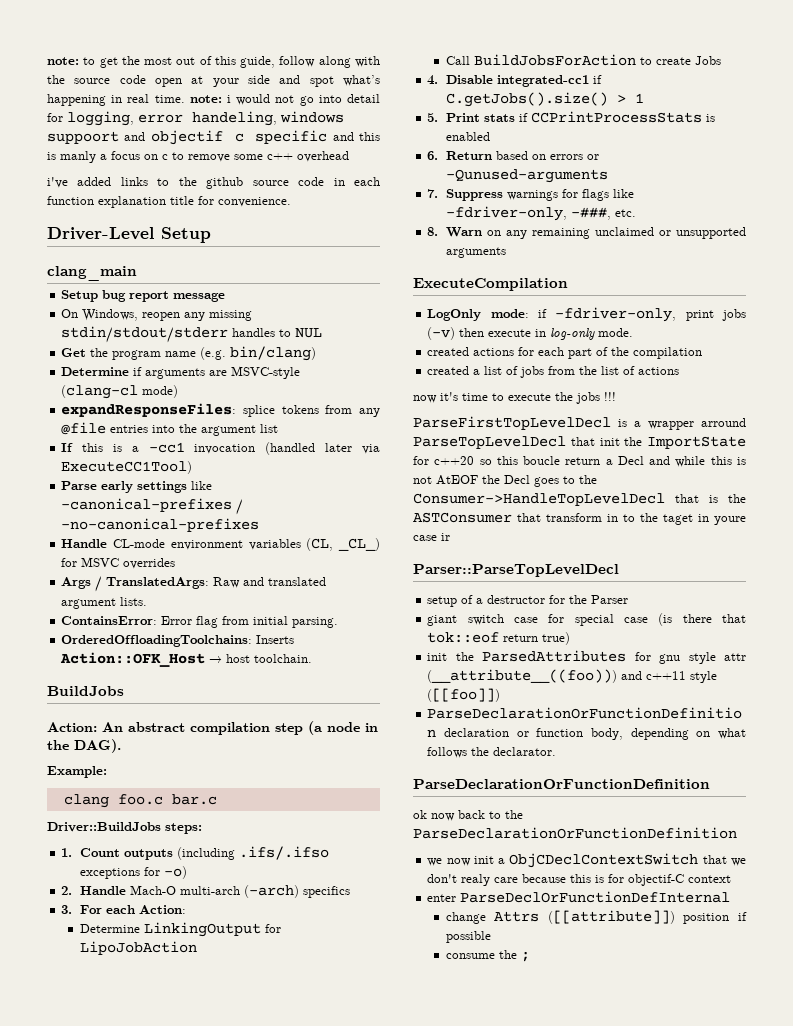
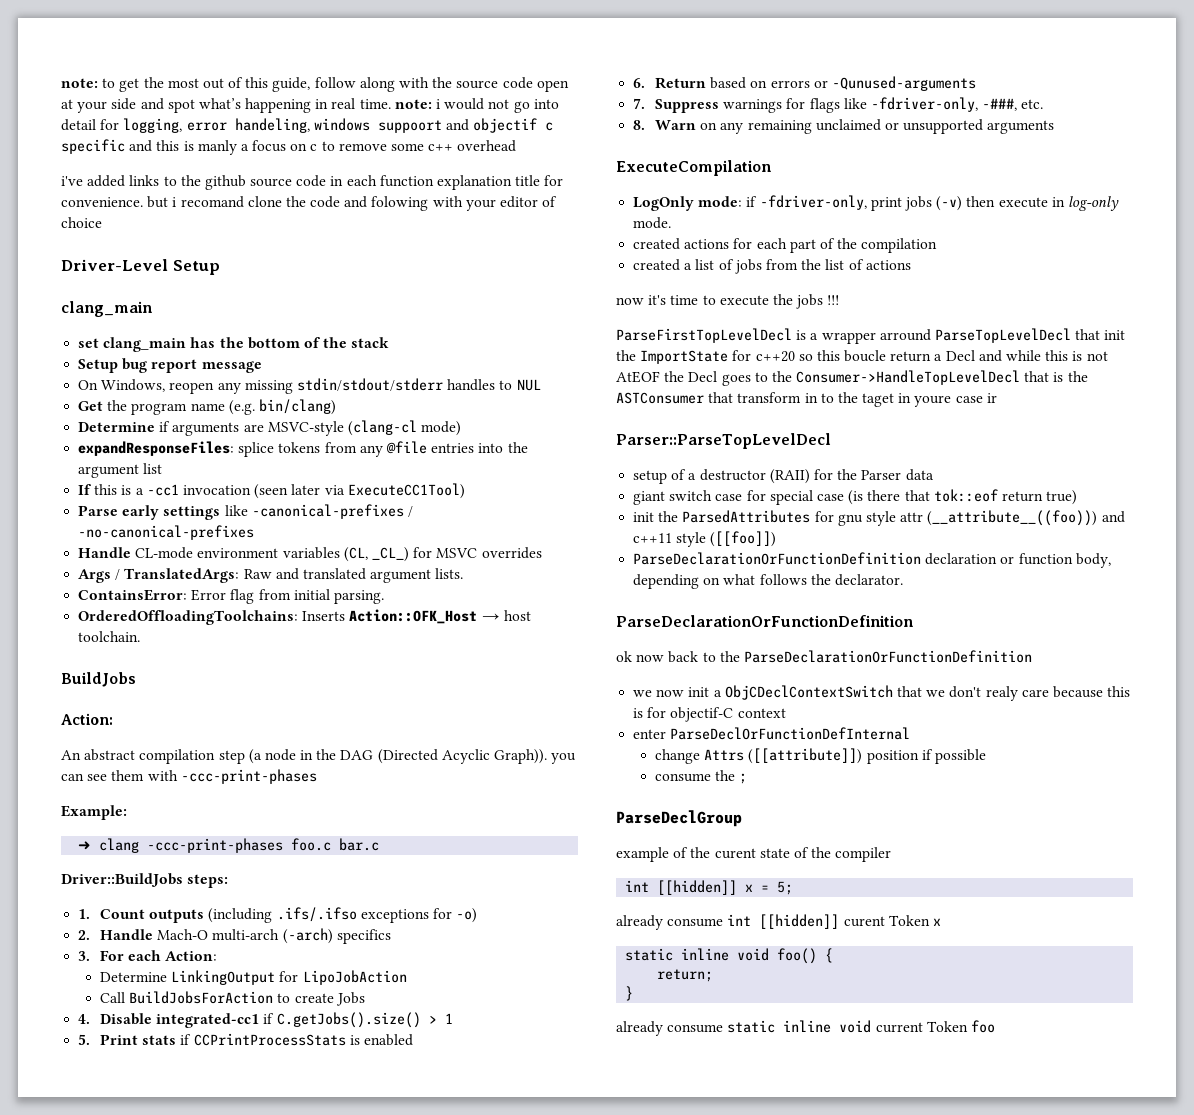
[47,227,211,243] [47,266,137,281] // Driver-Level Setup // clang_main -> [147,196,558,211] [61,217,102,228] [61,259,220,275] [61,301,153,317] [78,337,390,352] but i recomand clone the code and folowing with your editor of choice // Driver-Level Setup // clang_main // set clang_main has the bottom of the stack
[265,442,316,455] (handled -> [254,484,289,499] (seen
(97, 727) none -> (113, 719) //
[74,739,121,753] [47,766,107,778] [63,794,109,808] DAG). // Example: // clang -> [340,749,577,764] [61,769,317,784] [61,805,127,820] [78,838,284,853] DAG (Directed Acyclic Graph)). you can see them with -ccc-print-phases // Example: // ➜ clang -ccc-print-phases
(546, 599) none -> [769,469,810,484] (RAII)
(629, 599) none -> [905,469,934,481] data
(530, 956) none -> [616,810,742,827] [616,847,892,862] [625,880,794,895] [616,914,941,930] [625,948,834,964] [657,969,714,982] [625,986,634,1001] [616,1020,995,1036] // ParseDeclGroup // example of the curent state of the compiler // int [[hidden]] x = 5; // already consume int [[hidden]] curent Token x // static inline void foo() { // return; // } // already consume static inline void current Token foo

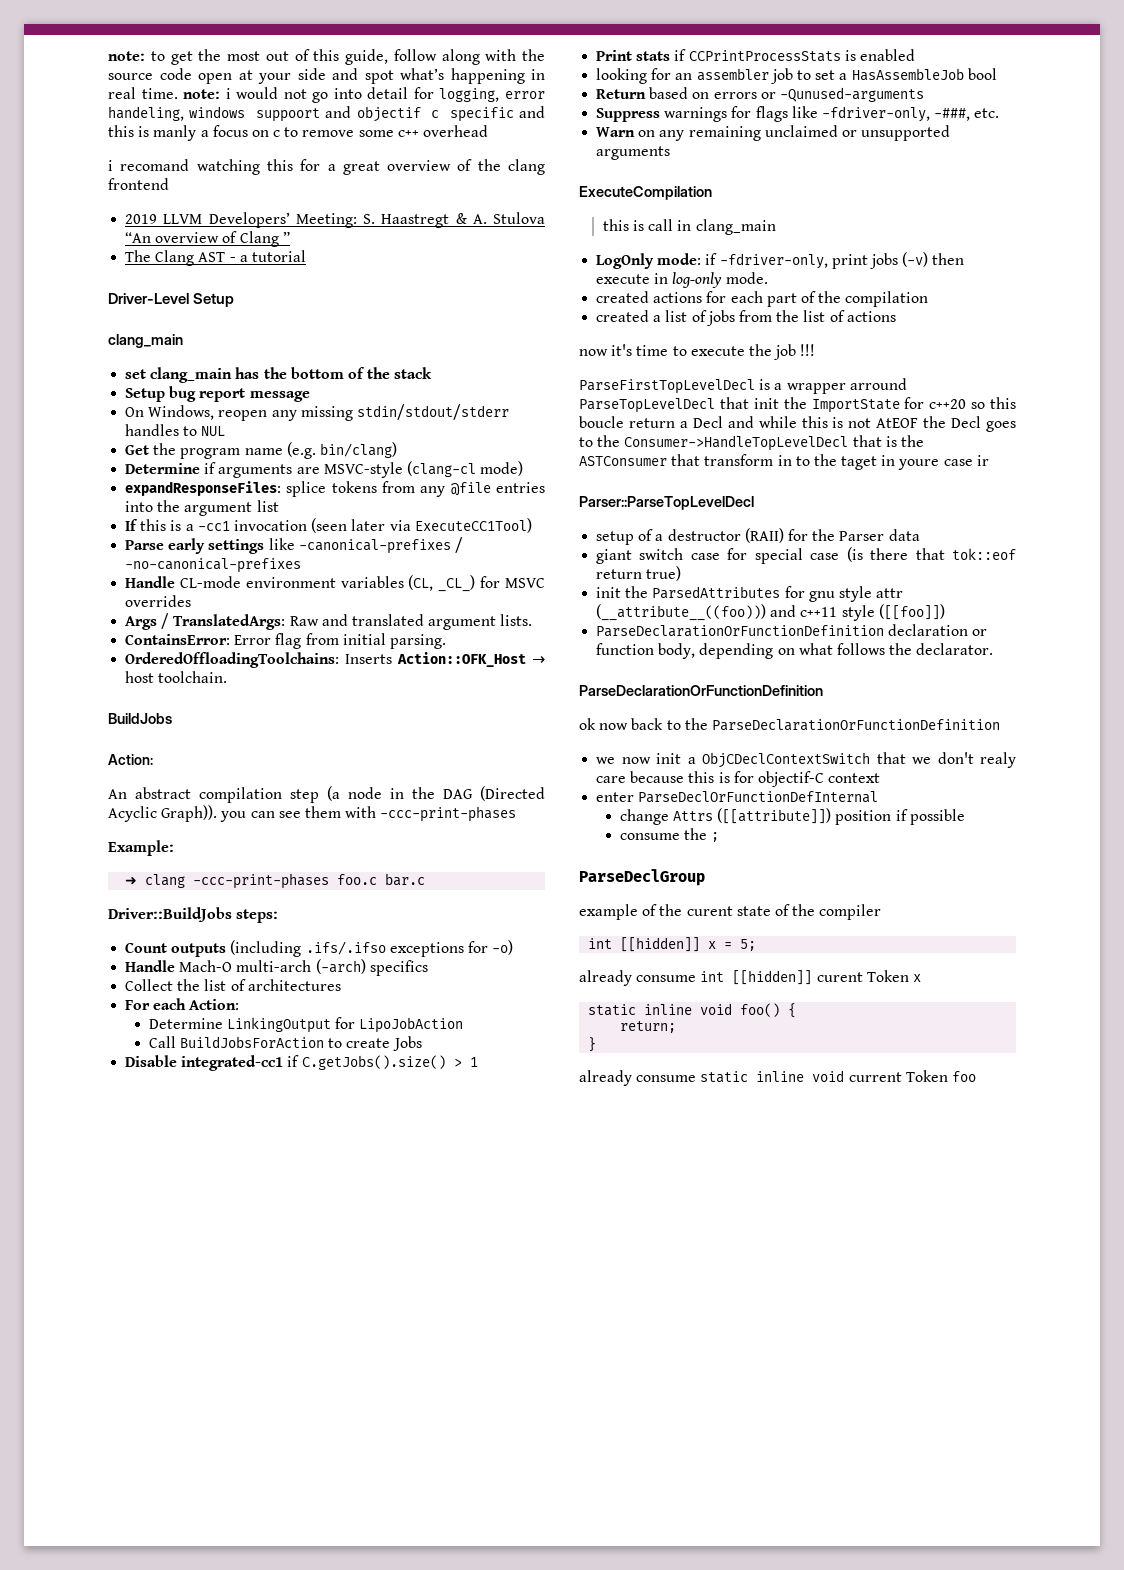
[61,175,564,190] [61,196,558,211] [61,217,102,228] i've added links to the github source code in each function explanation title for convenience. but i recomand clone the code and folowing with your editor of choice -> [108,159,546,175] [108,178,169,190] [125,212,545,228] [125,231,290,247] [125,250,306,266] i recomand watching this for a great overview of the clang frontend // 2019 LLVM Developers’ Meeting: S. Haastregt & A. Stulova “An overview of Clang ” // The Clang AST - a tutorial
[78,909,91,919] 1. -> (279, 916) none
[78,930,91,940] 2. -> (514, 947) none
[78,951,91,961] 3. -> [125,979,341,991] Collect the list of architectures //
[78,1014,91,1024] 4. -> (422, 1043) none
[78,1034,91,1045] 5. -> (478, 1062) none
[633,78,646,88] 6. -> [596,68,997,84] looking for an assembler job to set a HasAssembleJob bool //
[633,98,646,109] 7. -> (924, 94) none
[633,120,646,130] 8. -> (1000, 113) none
(772, 168) none -> [602,219,776,235] // this is call in clang_main
[796,294,824,309] jobs -> [774,344,797,360] job

